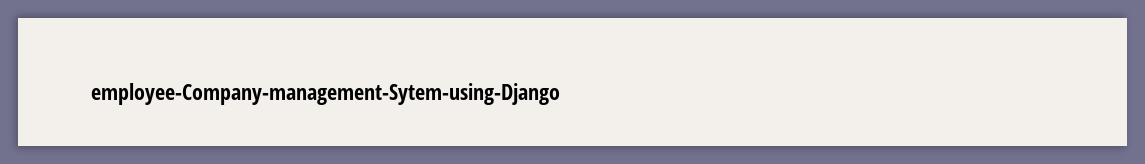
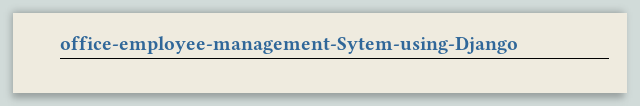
[91,83,560,105] employee-Company-management-Sytem-using-Django -> [60,36,518,54] office-employee-management-Sytem-using-Django

